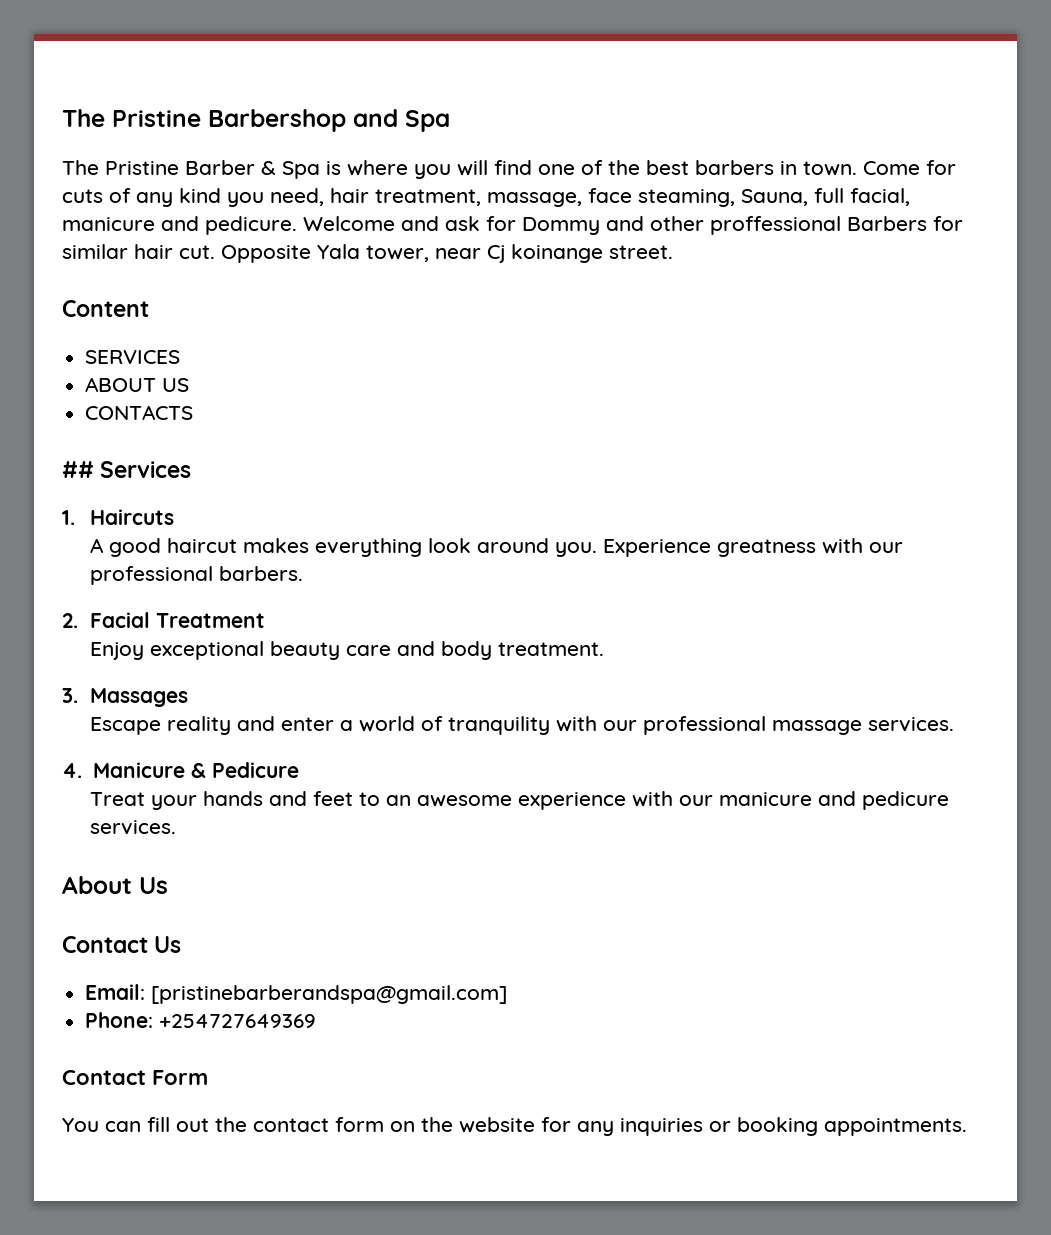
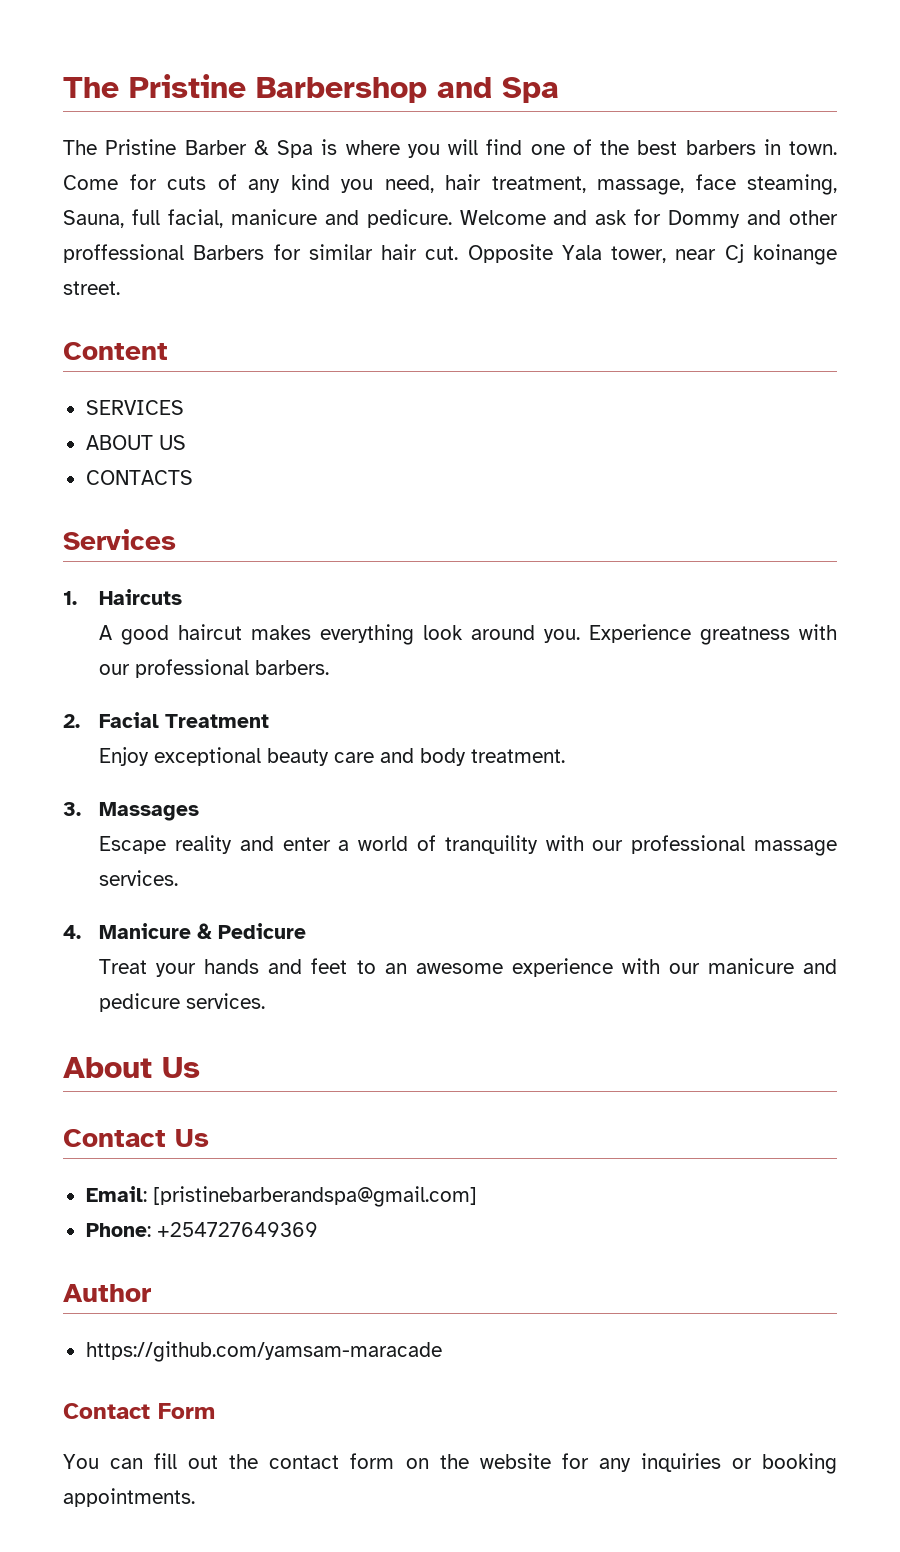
[62,461,94,478] ## -> (193, 477) none
(317, 1021) none -> [63,1284,151,1302] [85,1341,442,1362] // Author // https://github.com/yamsam-maracade

